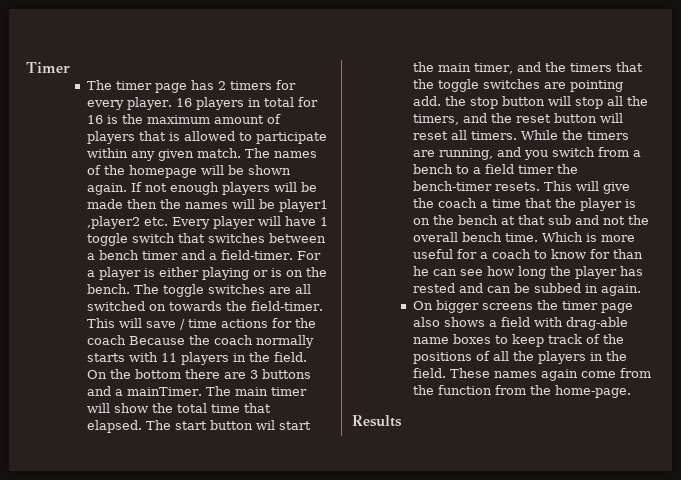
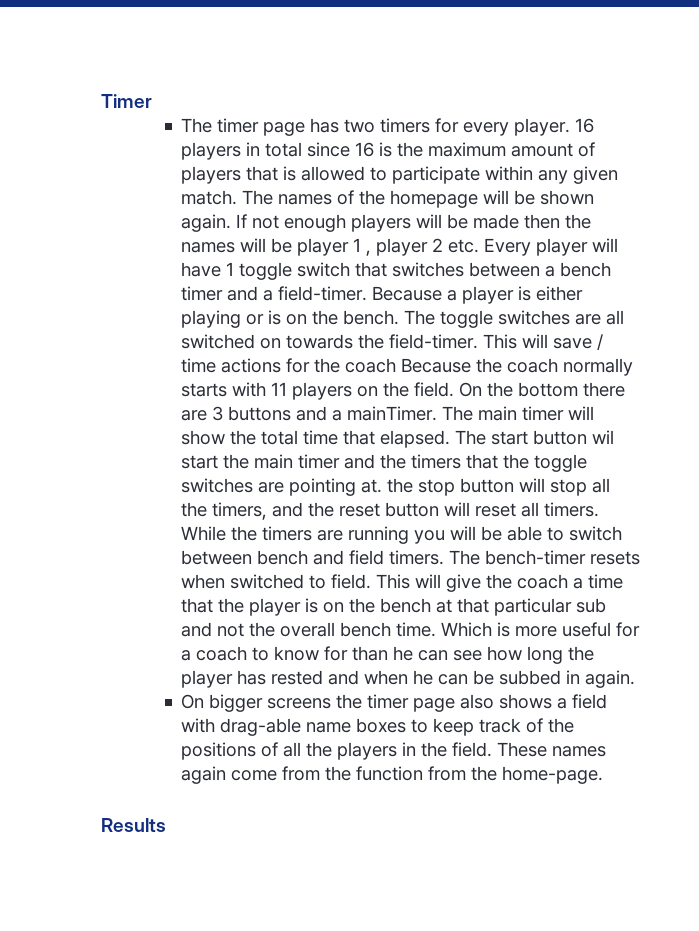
[218,81,227,90] 2 -> [344,119,376,133] two
[298,97,319,107] for -> [307,142,351,157] since
[279,199,329,212] [87,216,141,229] player1 ,player2 -> [297,238,444,256] player 1 , player 2
[297,251,322,260] For -> [372,286,443,301] Because
[233,353,247,362] in -> [357,386,379,397] on
[474,63,514,74] timer, -> [298,454,341,469] timer
[413,96,442,106] add. -> [361,479,383,493] at.
[439,147,642,160] [413,164,579,174] [413,181,541,191] running, and you switch from a bench to a field timer the bench-timer resets. -> [348,526,623,544] [181,550,641,565] [181,574,372,589] running you will be able to switch between bench and field timers. The bench-timer resets when switched to field.
(546, 220) none -> [494,598,573,616] particular
(484, 288) none -> [364,670,434,685] when he

